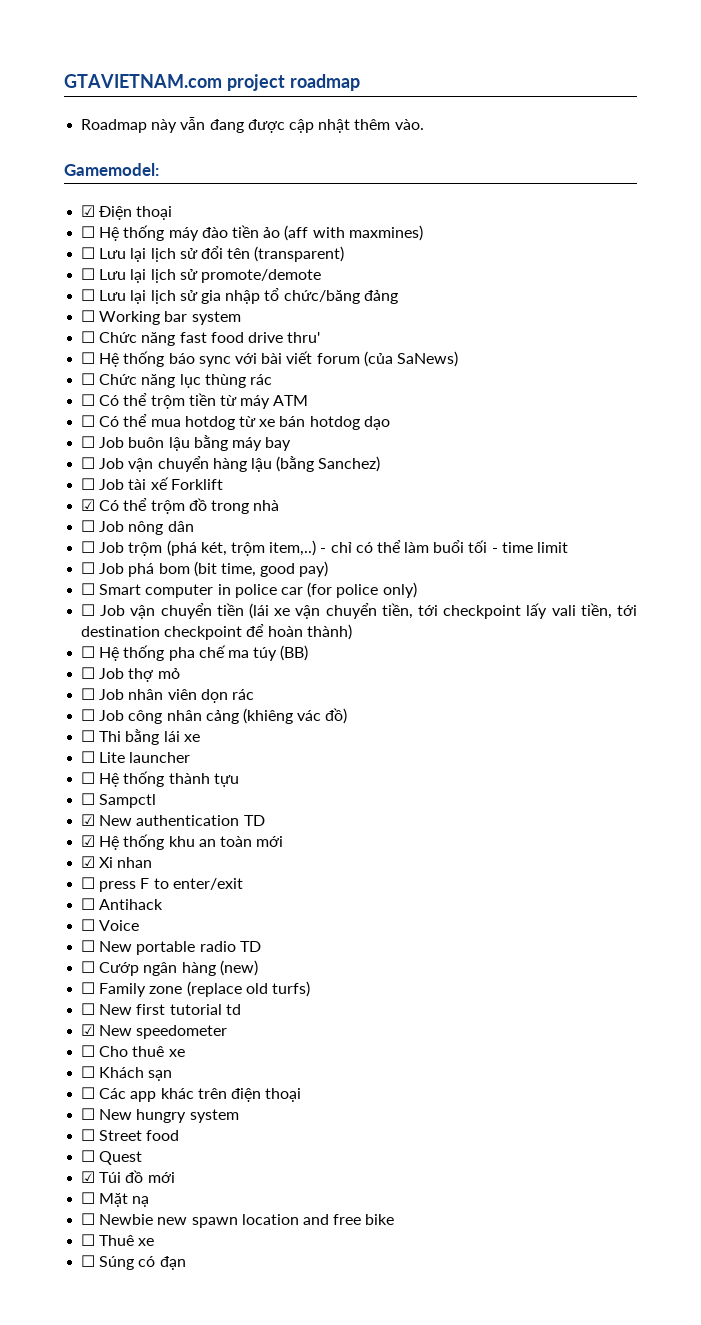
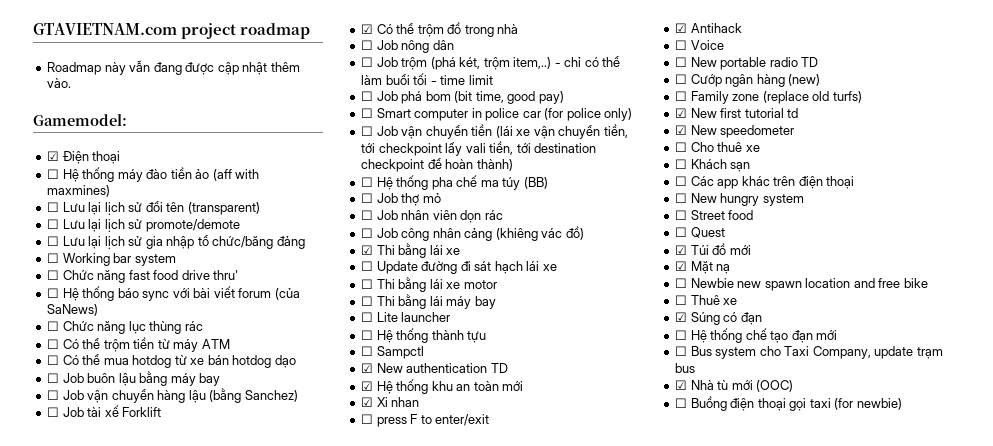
(348, 716) none -> [361,243,461,258] [361,261,557,274] // ☑ Thi bằng lái xe // ☐ Update đường đi sát hạch lái xe
(200, 738) none -> [463,280,497,289] [361,294,496,309] motor // ☐ Thi bằng lái máy bay
[81,898,96,910] ☐ -> [675,23,688,33] ☑
[81,1003,96,1015] ☐ -> [675,108,688,118] ☑
[81,1192,96,1204] ☐ -> [675,261,688,271] ☑
[81,1255,96,1267] ☐ -> [675,312,688,322] ☑
(186, 1263) none -> [675,328,838,343] [675,346,943,359] [675,363,696,373] [675,380,794,392] [675,396,902,411] // ☐ Hệ thống chế tạo đạn mới // ☐ Bus system cho Taxi Company, update trạm bus // ☑ Nhà tù mới (OOC) // ☐ Buồng điện thoại gọi taxi (for newbie)

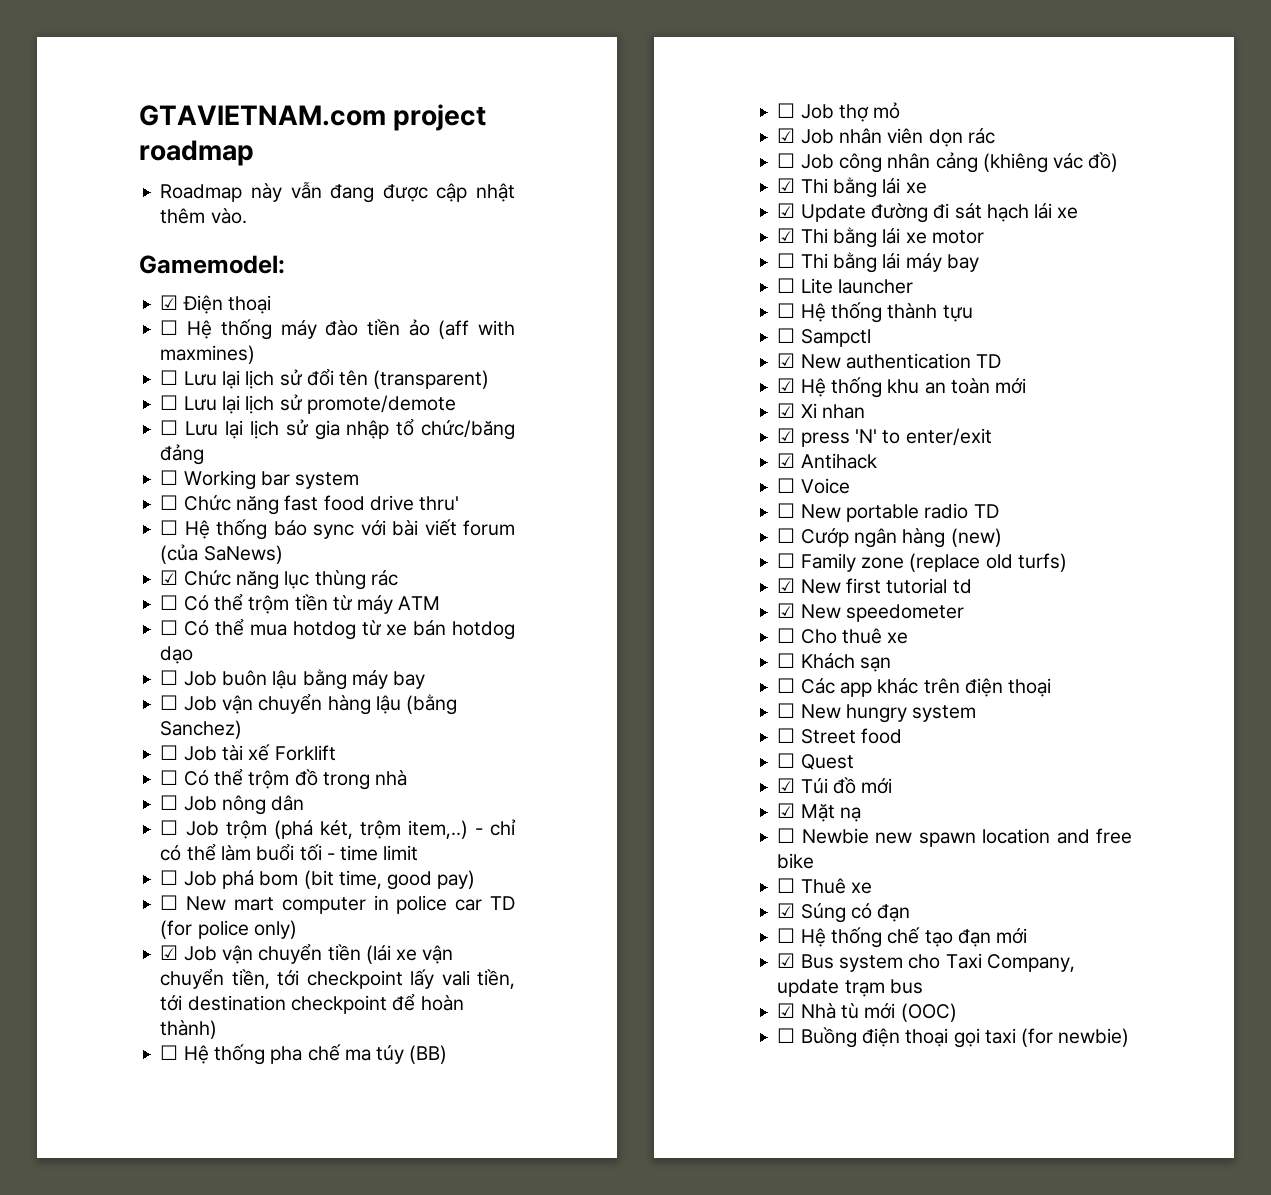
[47,321,60,331] ☐ -> [160,570,179,585] ☑
[361,24,374,34] ☑ -> [160,770,179,785] ☐
[376,108,411,118] Smart -> [186,896,275,911] New mart
(541, 114) none -> [490,896,515,910] TD
[361,126,374,136] ☐ -> [160,945,179,960] ☑
[361,210,374,220] ☐ -> [777,128,796,143] ☑
[361,261,374,271] ☐ -> [777,203,796,218] ☑
[361,279,374,289] ☐ -> [777,228,796,243] ☑
[361,414,418,427] ☐ press F -> [777,428,877,447] ☑ press 'N'
[675,346,688,356] ☐ -> [777,953,796,968] ☑

